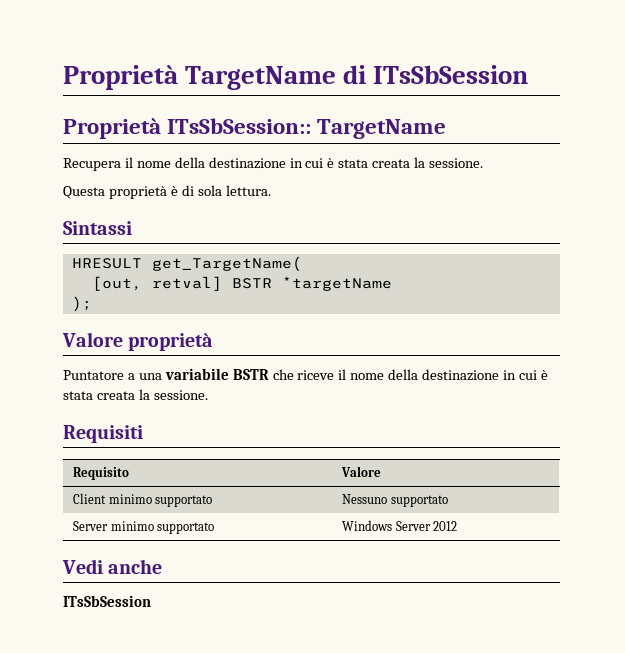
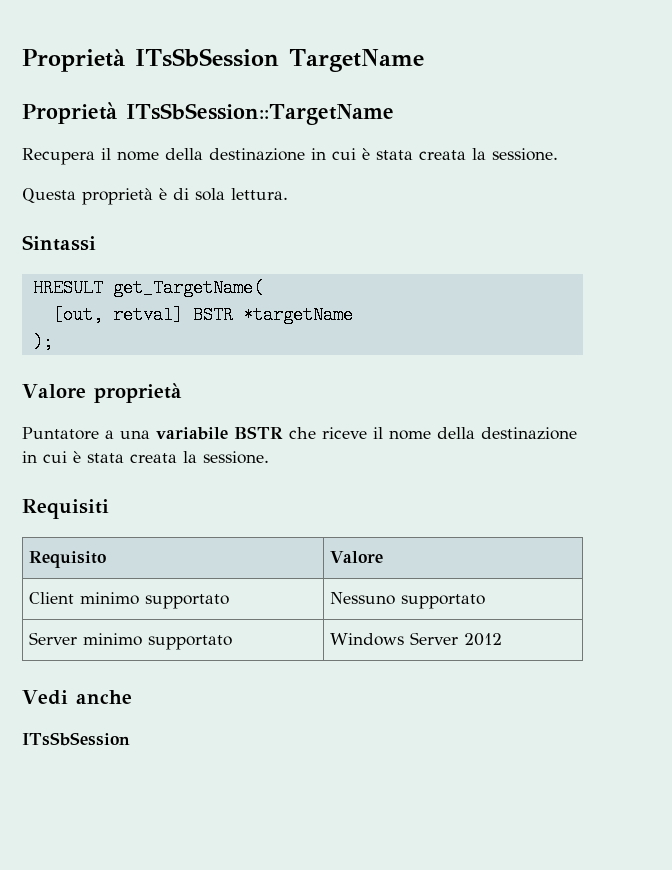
[63,65,529,90] [63,118,447,139] Proprietà TargetName di ITsSbSession // Proprietà ITsSbSession:: TargetName -> [22,48,424,72] [22,102,394,125] Proprietà ITsSbSession TargetName // Proprietà ITsSbSession::TargetName

